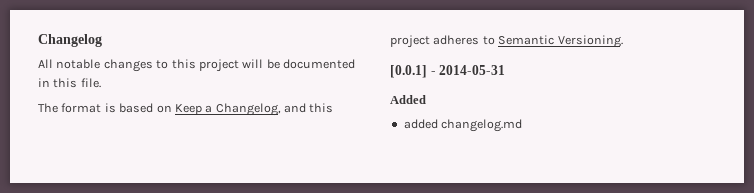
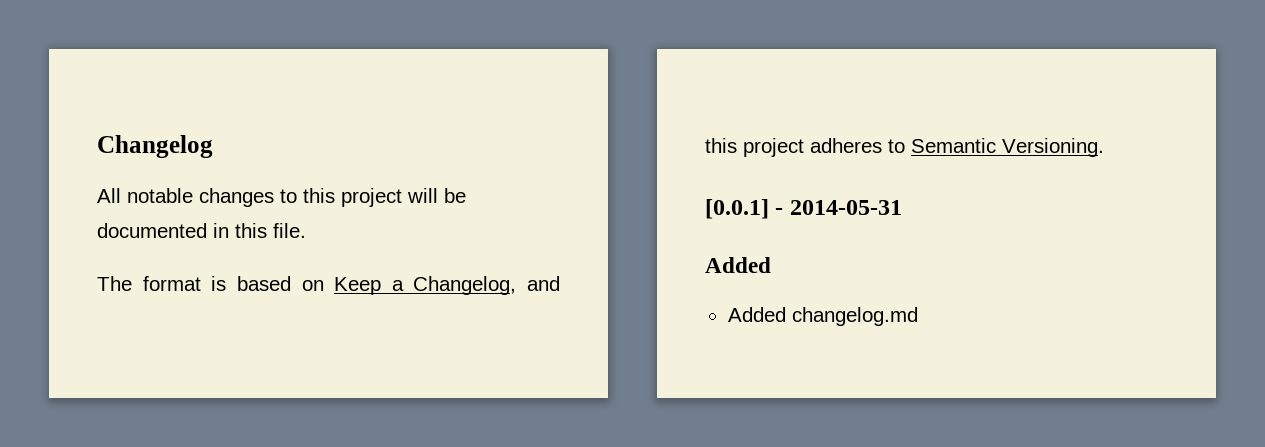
[403,119,438,129] added -> [727,307,786,322] Added

